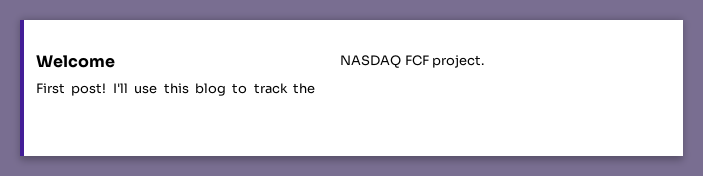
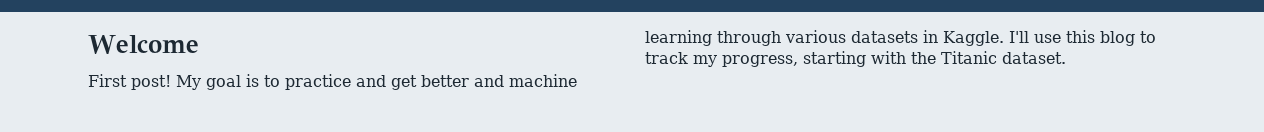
(107, 89) none -> [176,74,577,90] [645,30,1004,46] My goal is to practice and get better and machine learning through various datasets in Kaggle.
[293,83,315,94] [340,55,485,68] the NASDAQ FCF project. -> [693,51,1066,67] my progress, starting with the Titanic dataset.

